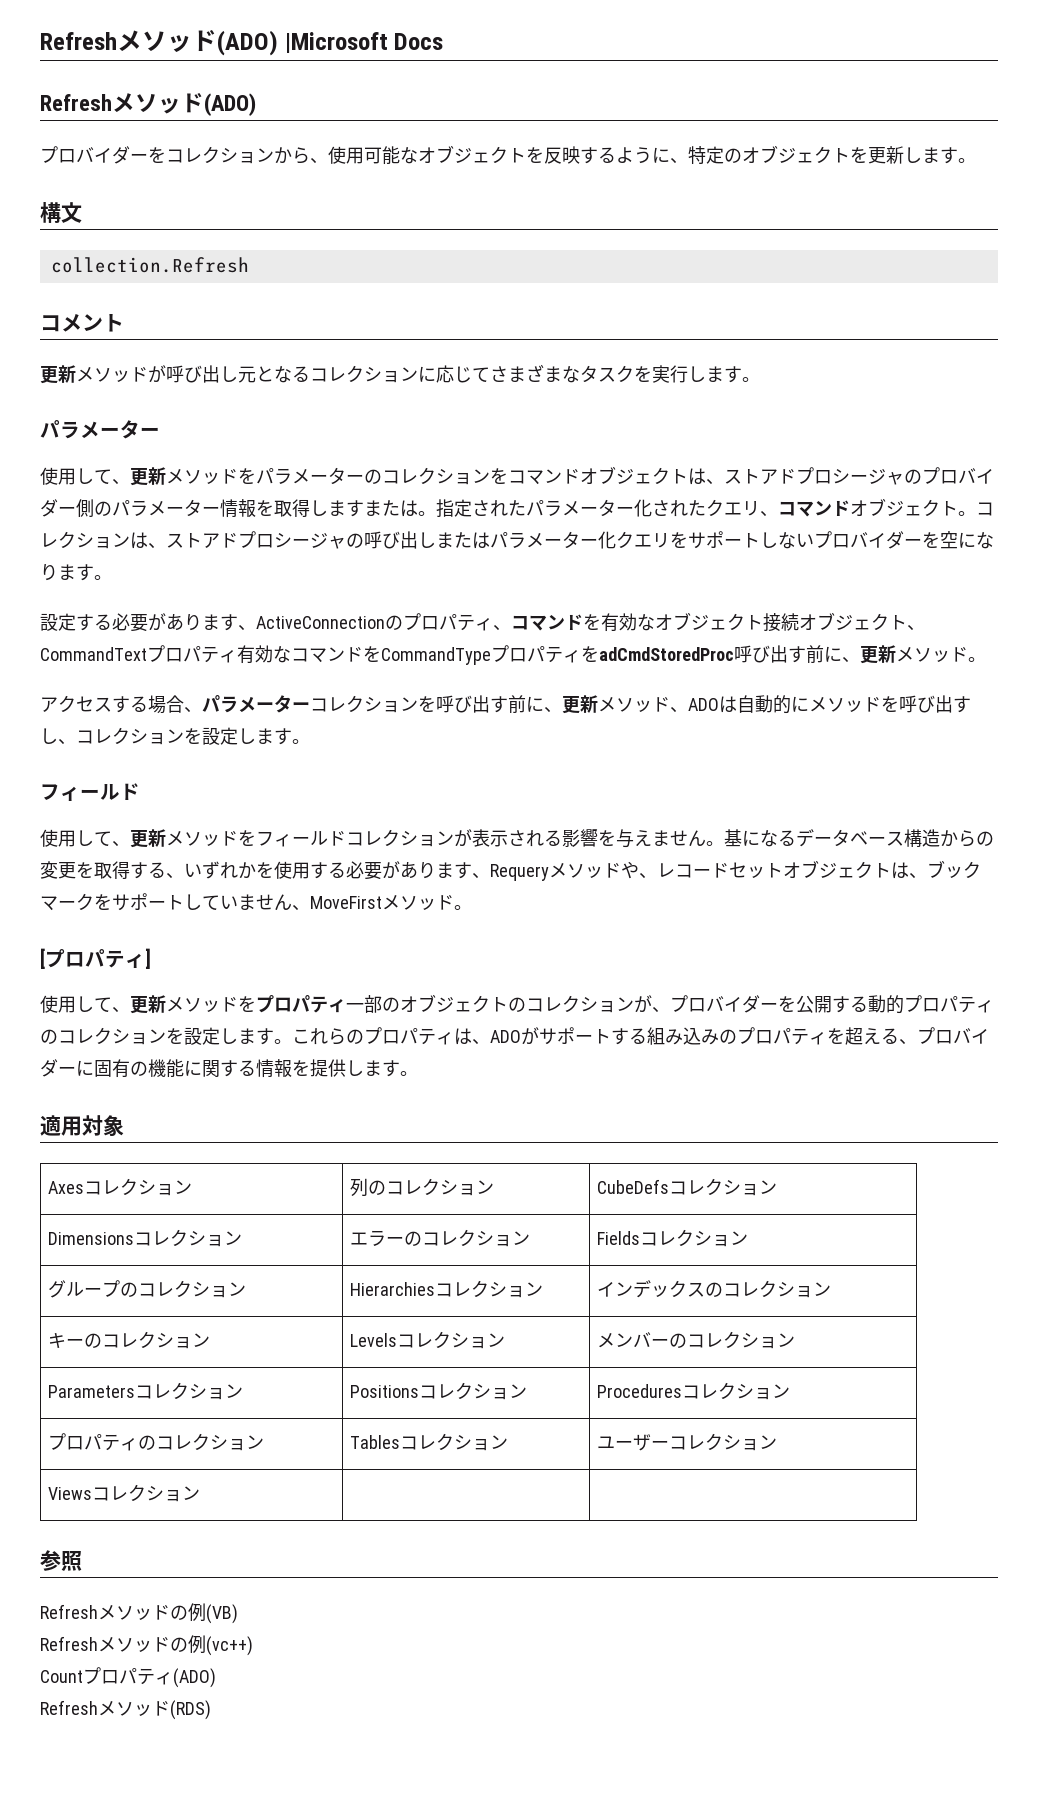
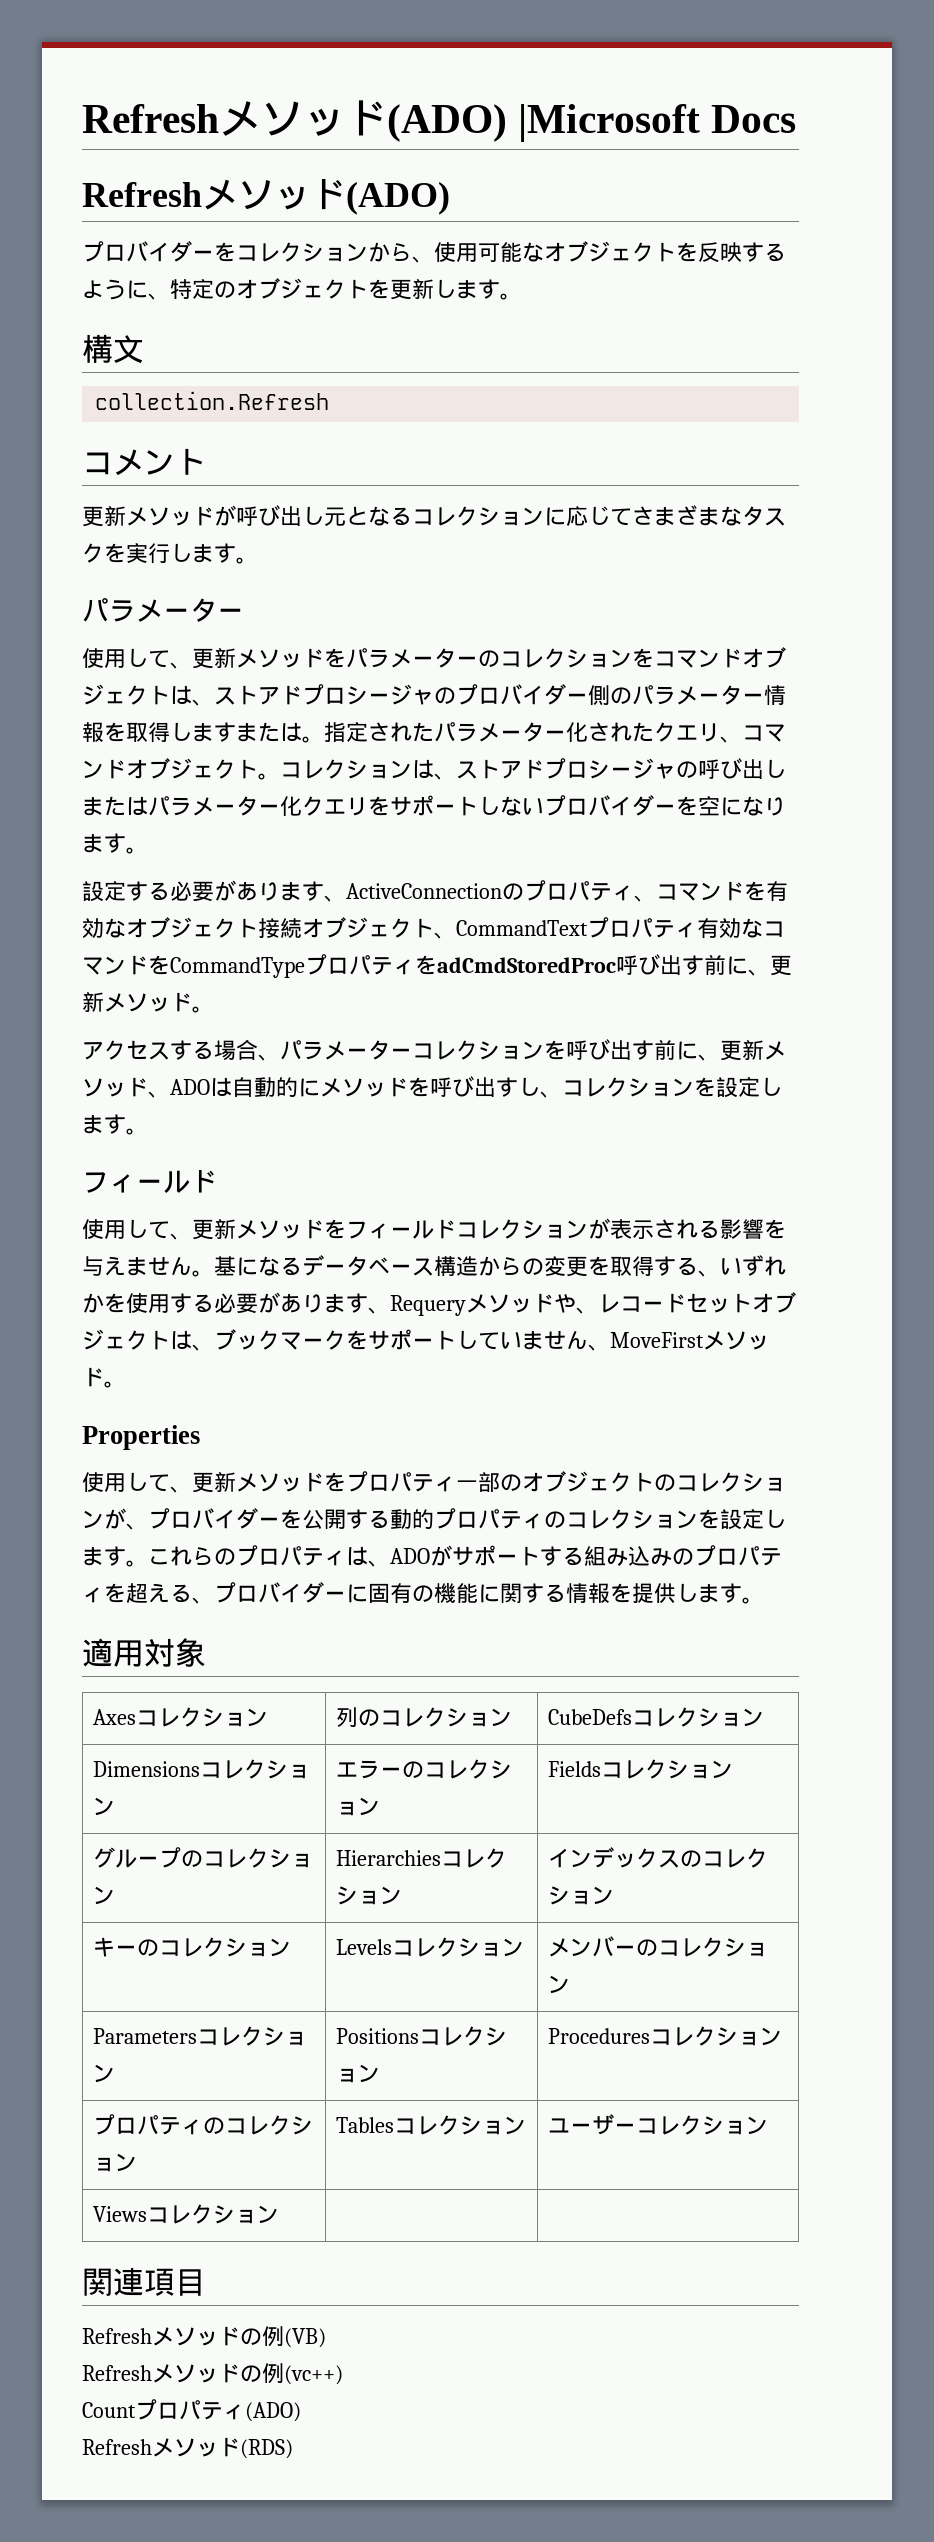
[40,948,151,969] [プロパティ] -> [82,1425,200,1450] Properties
[40,1550,82,1571] 参照 -> [82,2267,206,2296] 関連項目

